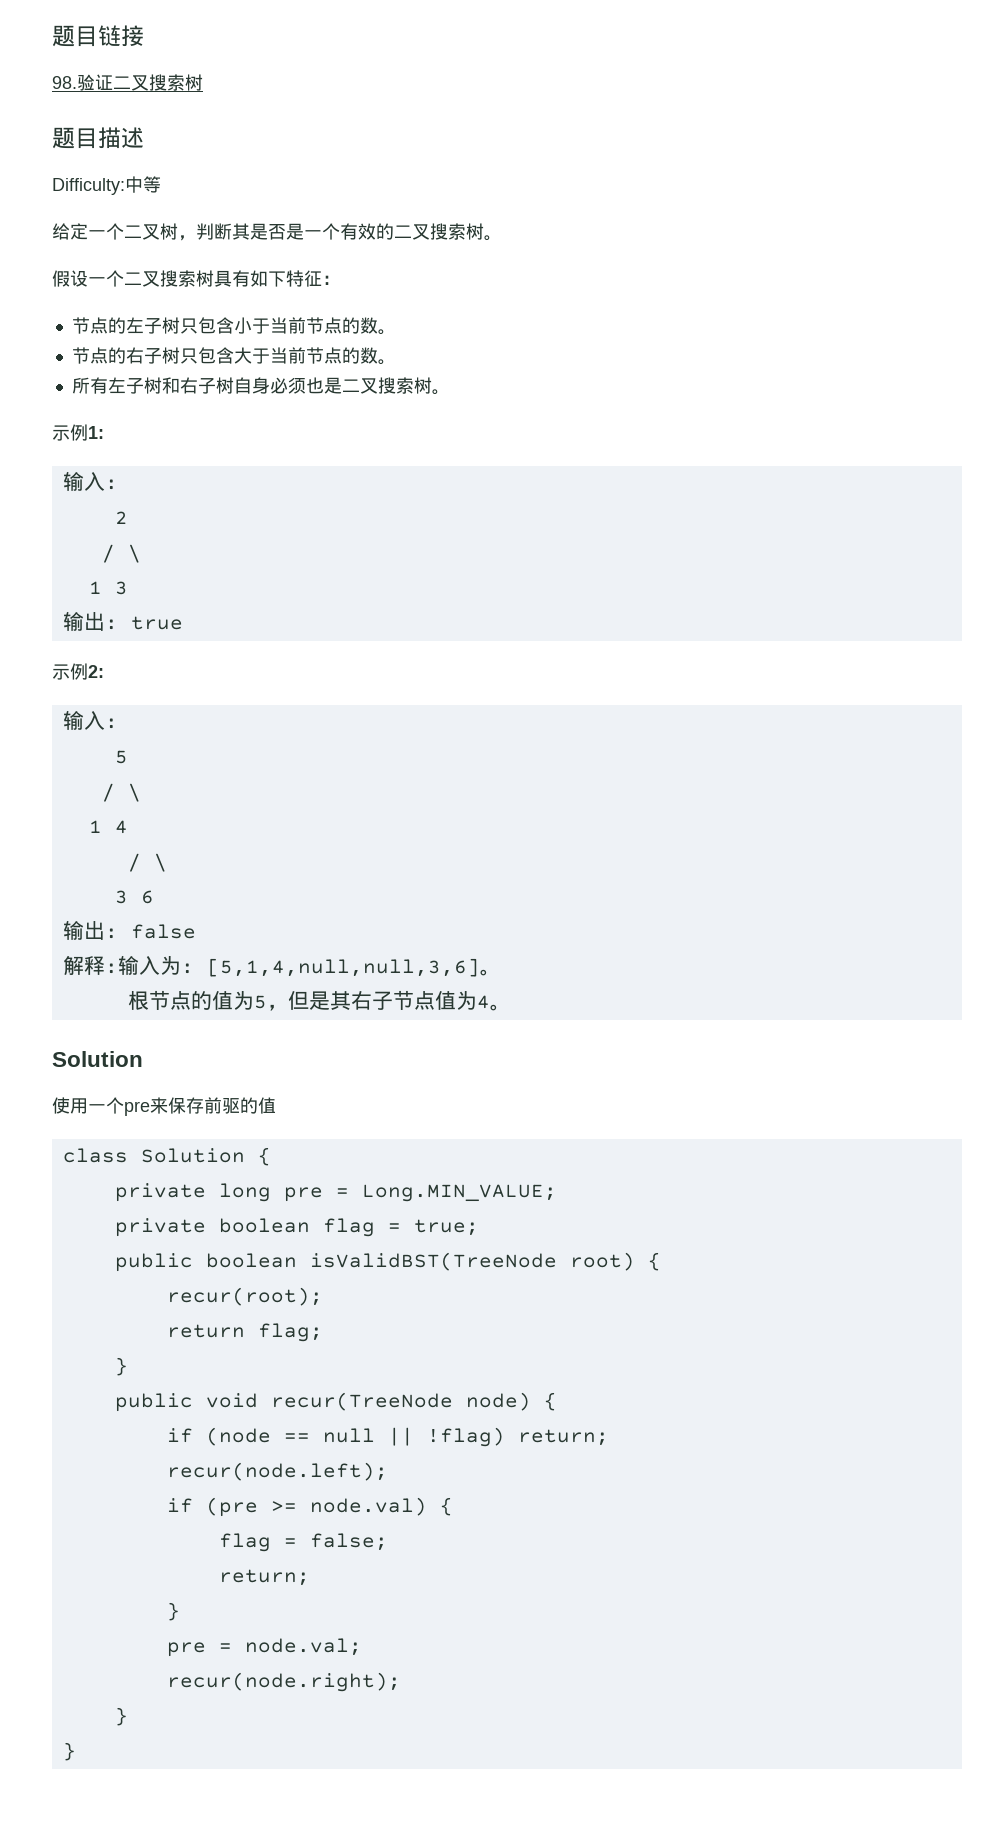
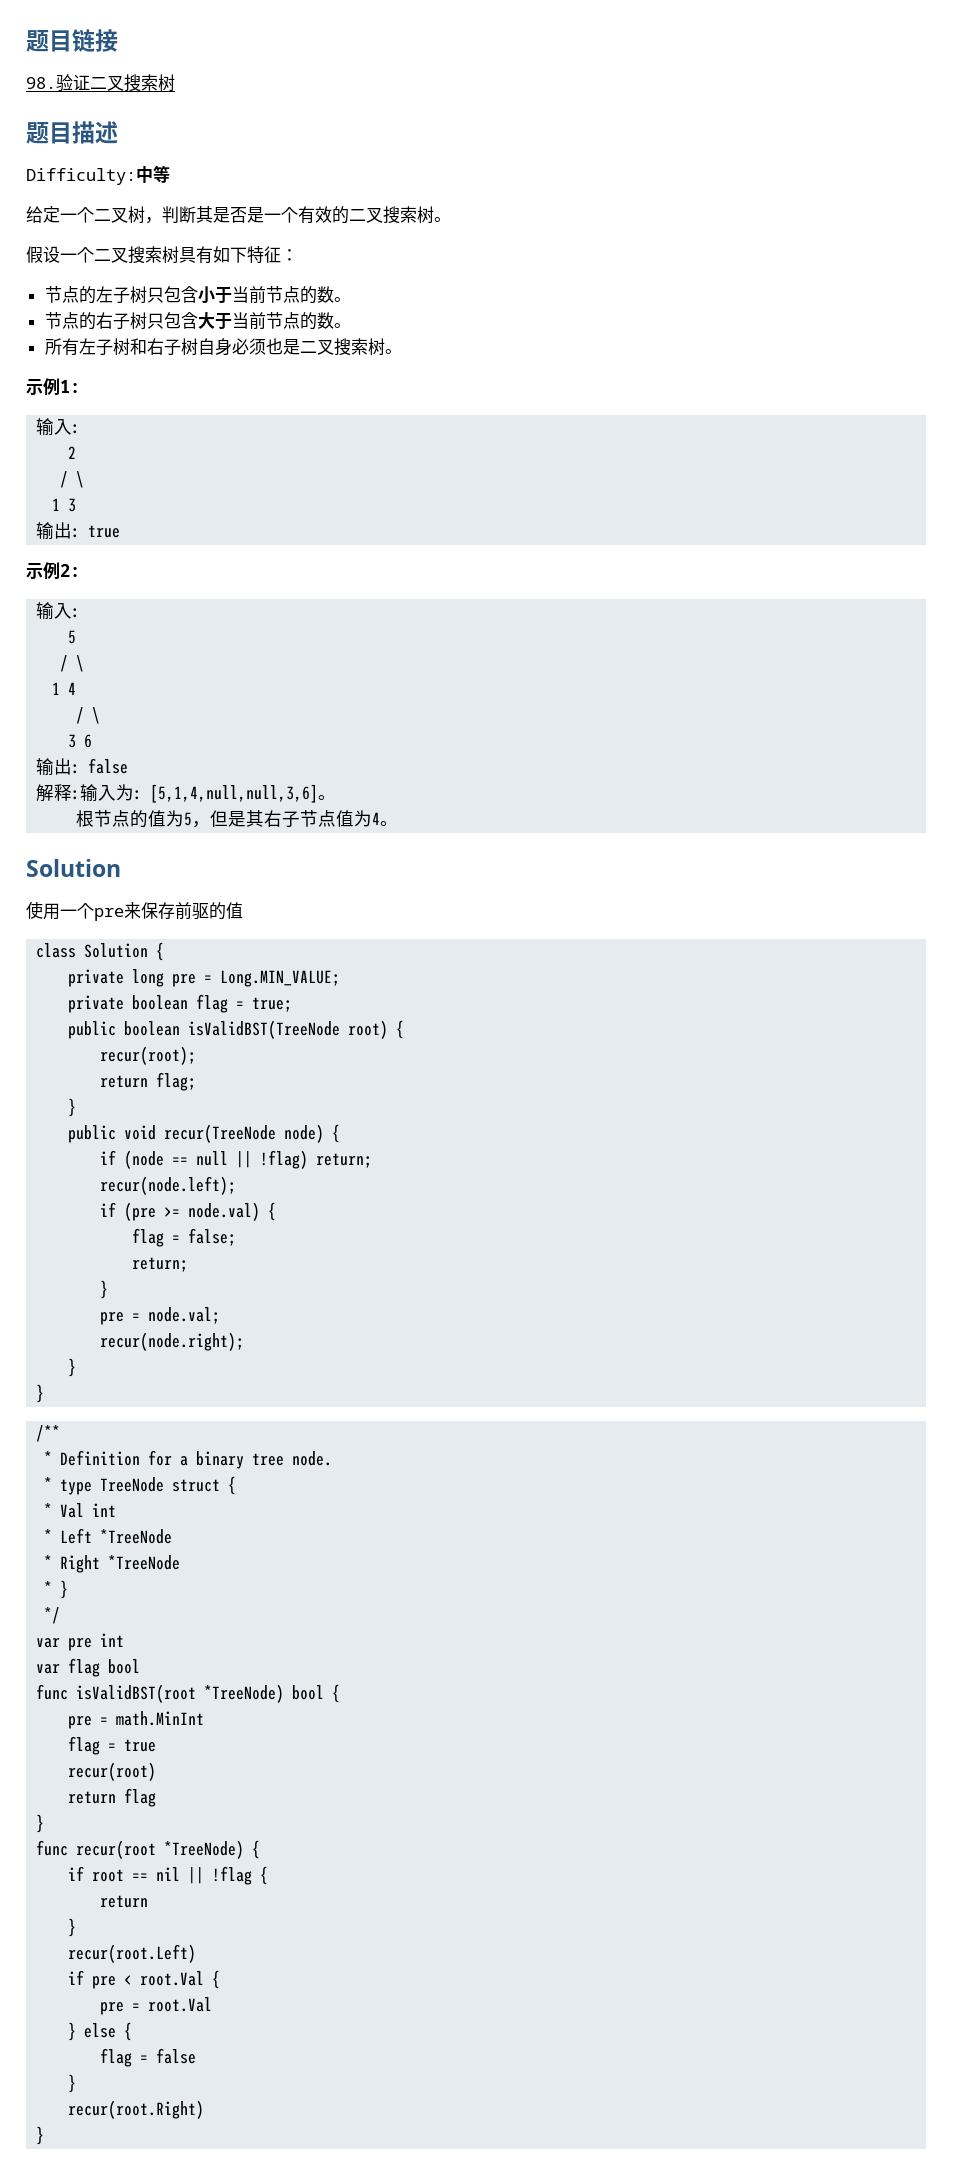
(76, 1751) none -> [36,1425,61,1442] [44,1450,333,1469] [44,1476,237,1495] [44,1503,117,1518] [44,1528,173,1544] [44,1555,181,1573] [44,1580,69,1599] [44,1607,61,1624] [36,1633,125,1651] [36,1658,141,1677] [36,1684,341,1703] [68,1711,205,1729] [68,1736,157,1755] [68,1762,157,1781] [68,1788,157,1807] [36,1814,45,1833] [36,1840,261,1859] [68,1866,269,1885] [100,1895,149,1908] [68,1918,77,1937] [68,1944,197,1963] [68,1970,221,1989] [100,1997,213,2015] [68,2022,133,2041] [100,2048,197,2067] [68,2074,77,2093] [68,2100,205,2119] [36,2126,45,2145] // /** // * Definition for a binary tree node. // * type TreeNode struct { // * Val int // * Left *TreeNode // * Right *TreeNode // * } // */ // var pre int // var flag bool // func isValidBST(root *TreeNode) bool { // pre = math.MinInt // flag = true // recur(root) // return flag // } // func recur(root *TreeNode) { // if root == nil || !flag { // return // } // recur(root.Left) // if pre < root.Val { // pre = root.Val // } else { // flag = false // } // recur(root.Right) // }

